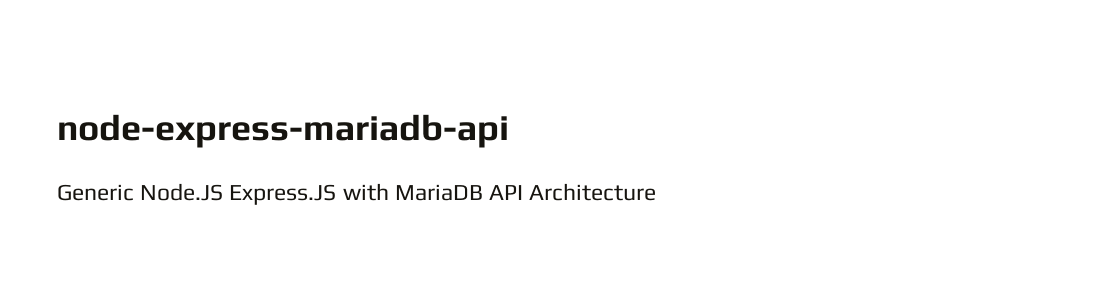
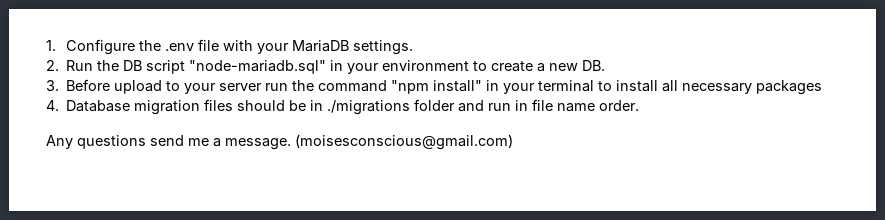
[57,114,509,148] [57,183,657,205] node-express-mariadb-api // Generic Node.JS Express.JS with MariaDB API Architecture -> [46,39,414,55] [46,60,606,74] [46,79,823,95] [46,99,640,115] [46,134,513,150] 1. Configure the .env file with your MariaDB settings. // 2. Run the DB script "node-mariadb.sql" in your environment to create a new DB. // 3. Before upload to your server run the command "npm install" in your terminal to install all necessary packages // 4. Database migration files should be in ./migrations folder and run in file name order. // Any questions send me a message. (moisesconscious@gmail.com)

